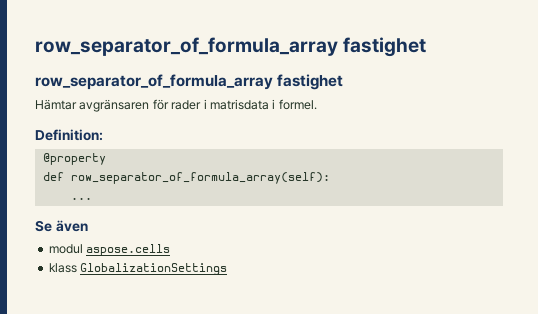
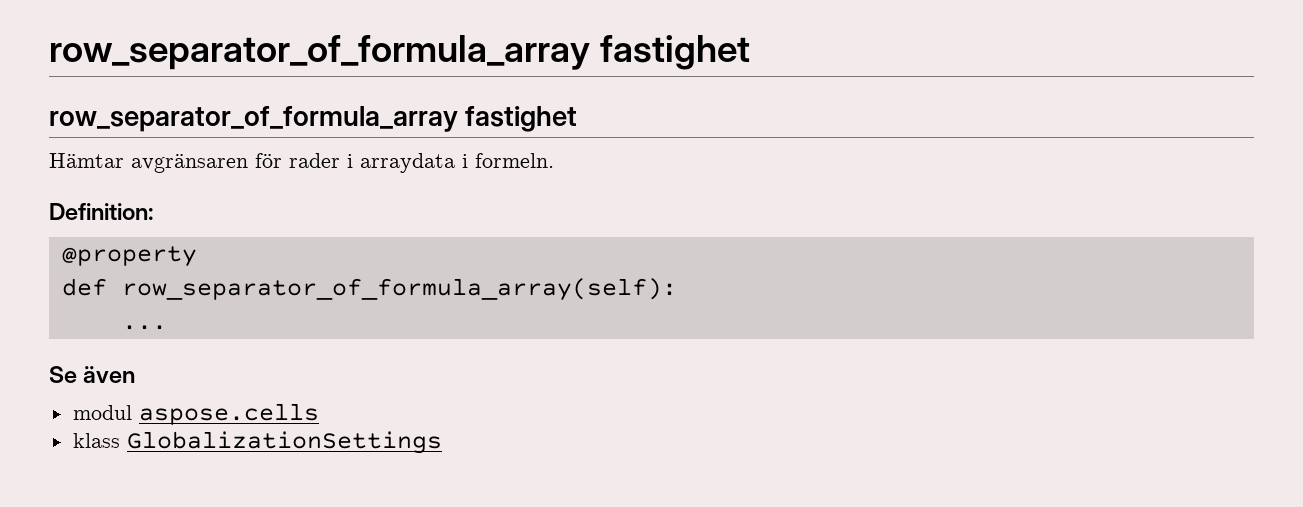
[209,99,317,110] matrisdata i formel. -> [360,153,554,173] arraydata i formeln.

